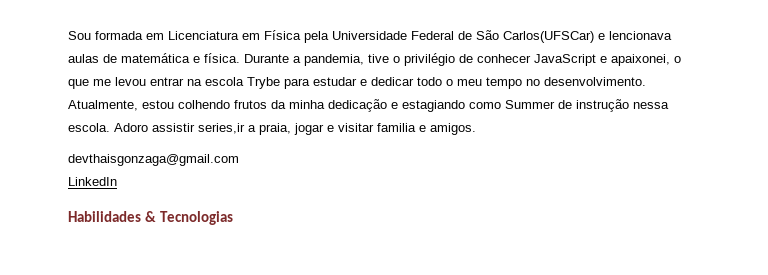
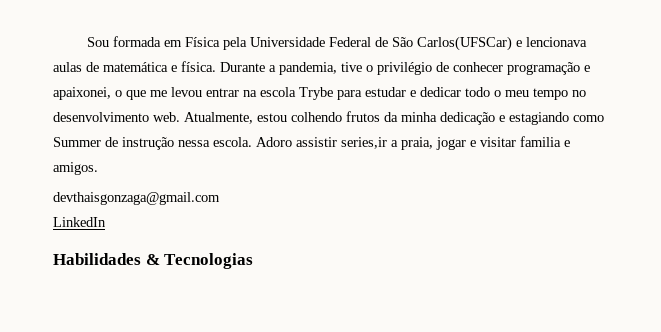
[168,31,260,40] Licenciatura em -> (183, 43) none
[534,54,596,66] JavaScript -> [507,62,580,75] programação
[544,77,646,86] desenvolvimento. -> [53,112,180,122] desenvolvimento web.

